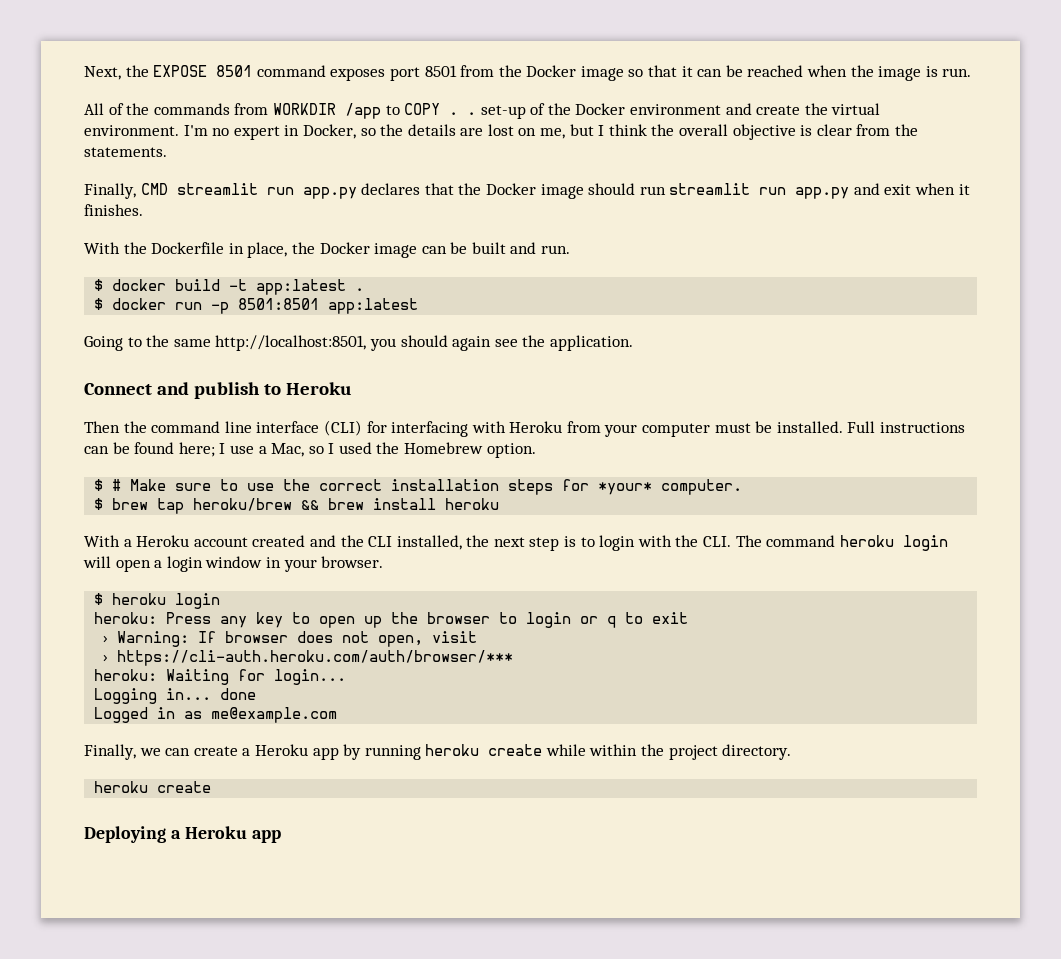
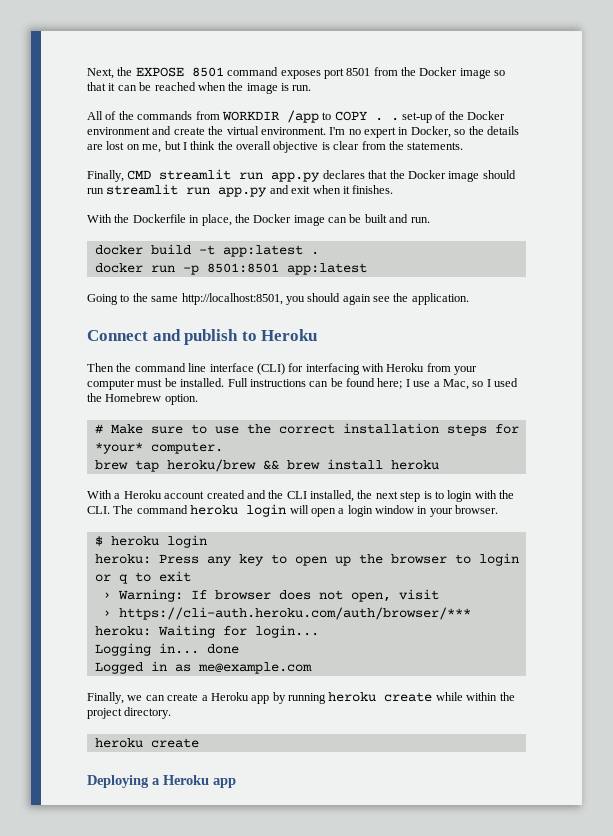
[94,279,104,291] $ -> (430, 220) none
[94,298,104,310] $ -> (319, 253) none
[94,479,104,491] $ -> (198, 399) none
[94,498,104,510] $ -> (223, 448) none

